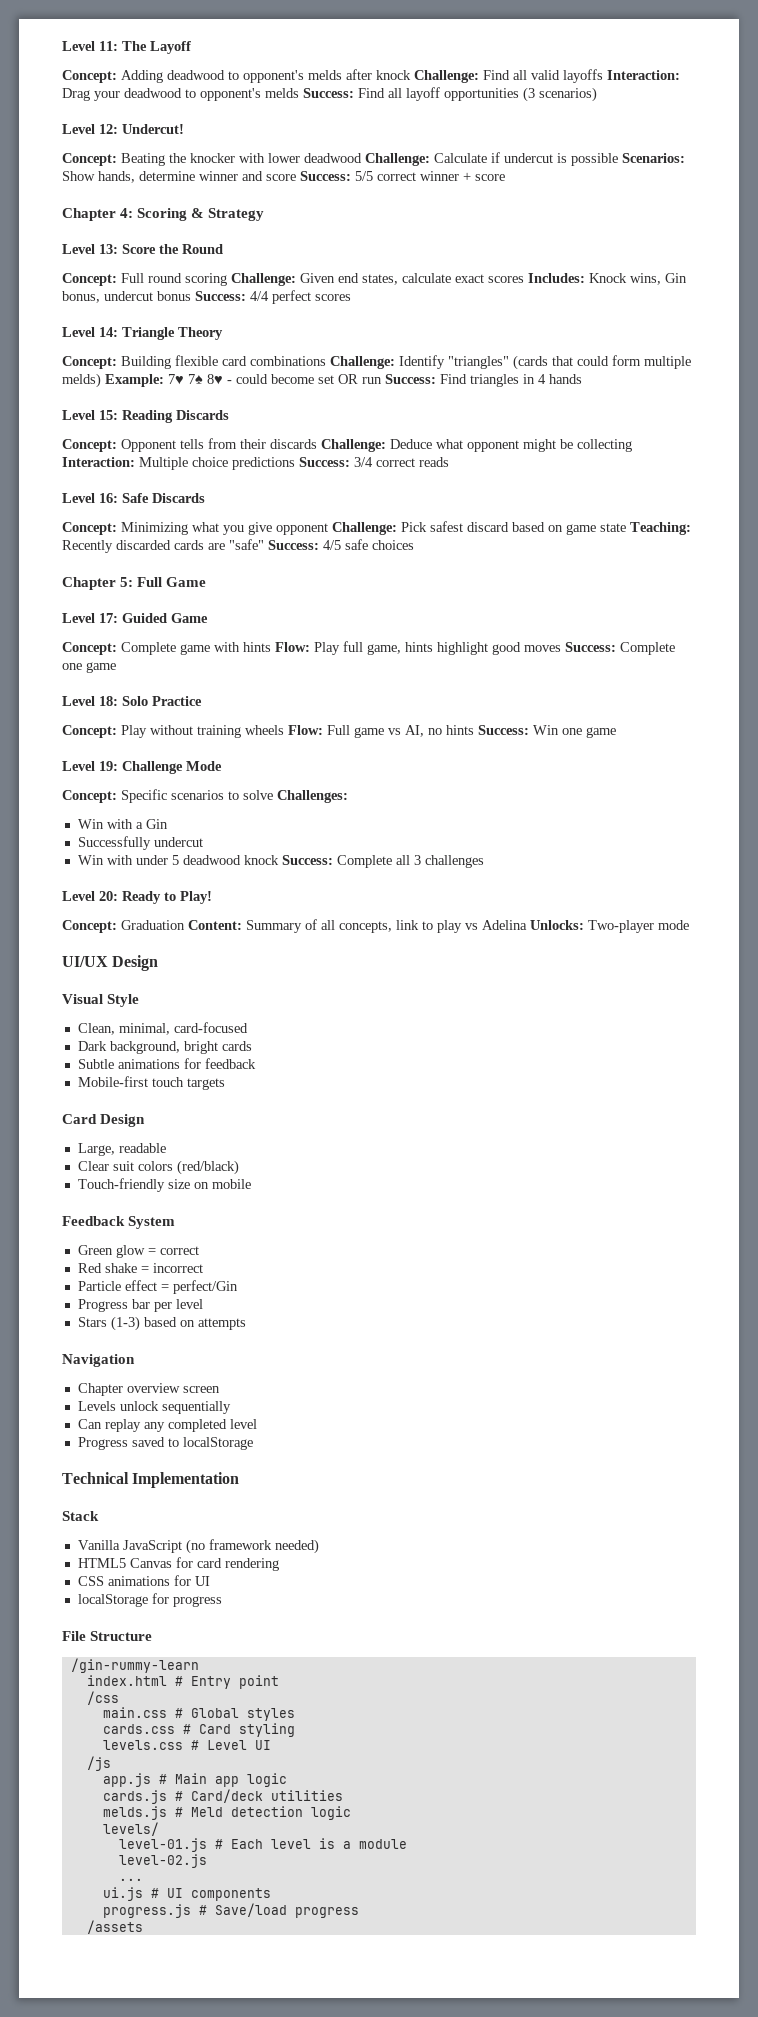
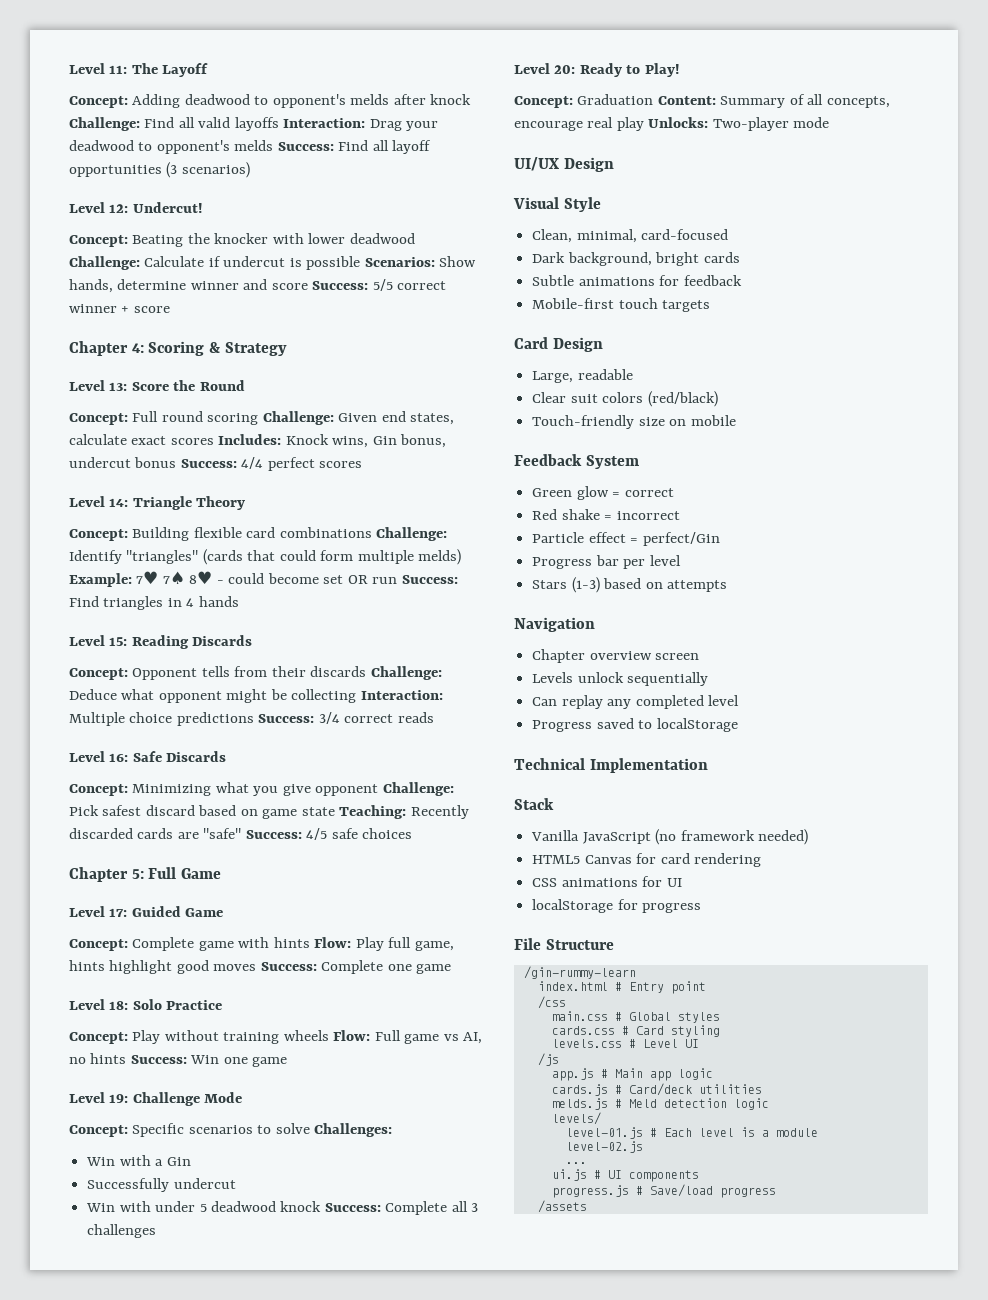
[396,920,527,933] link to play vs Adelina -> [514,117,644,131] encourage real play

